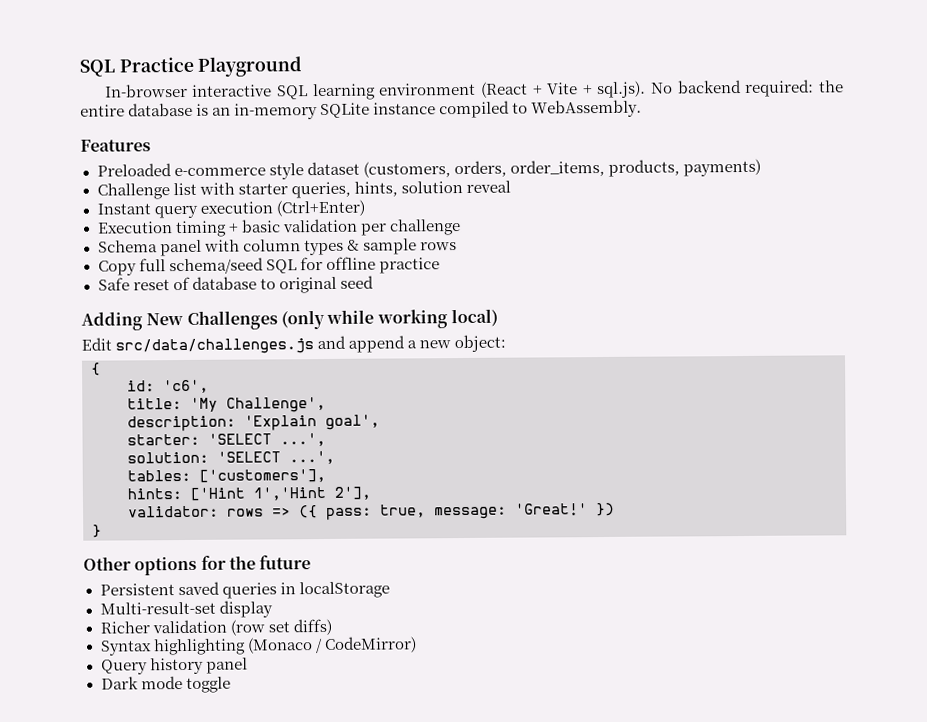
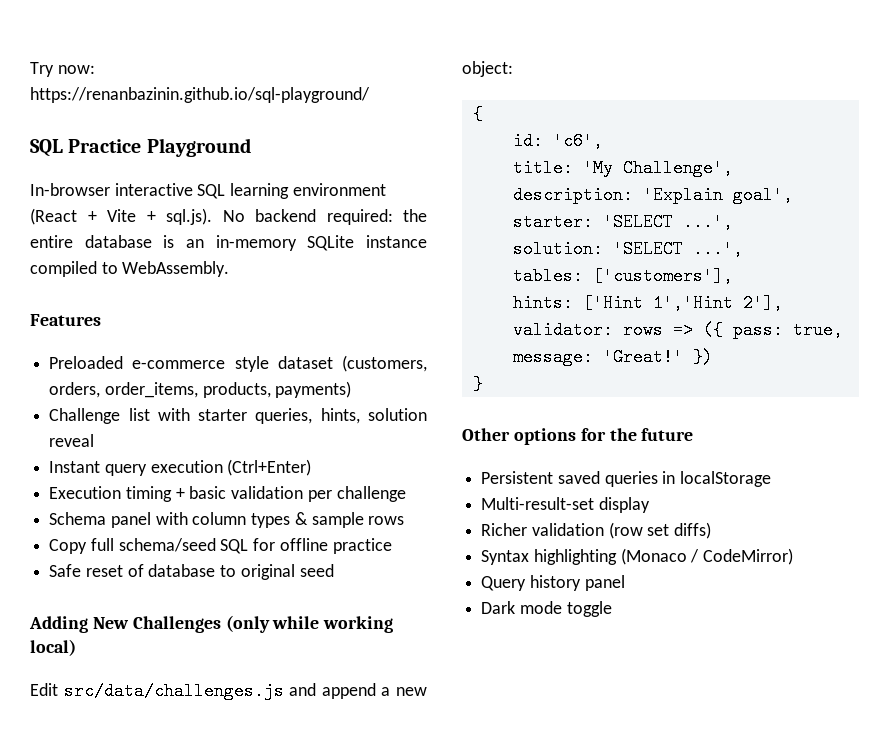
(79, 68) none -> [30,62,95,77] [30,87,370,103] Try now: https://renanbazinin.github.io/sql-playground/ //

